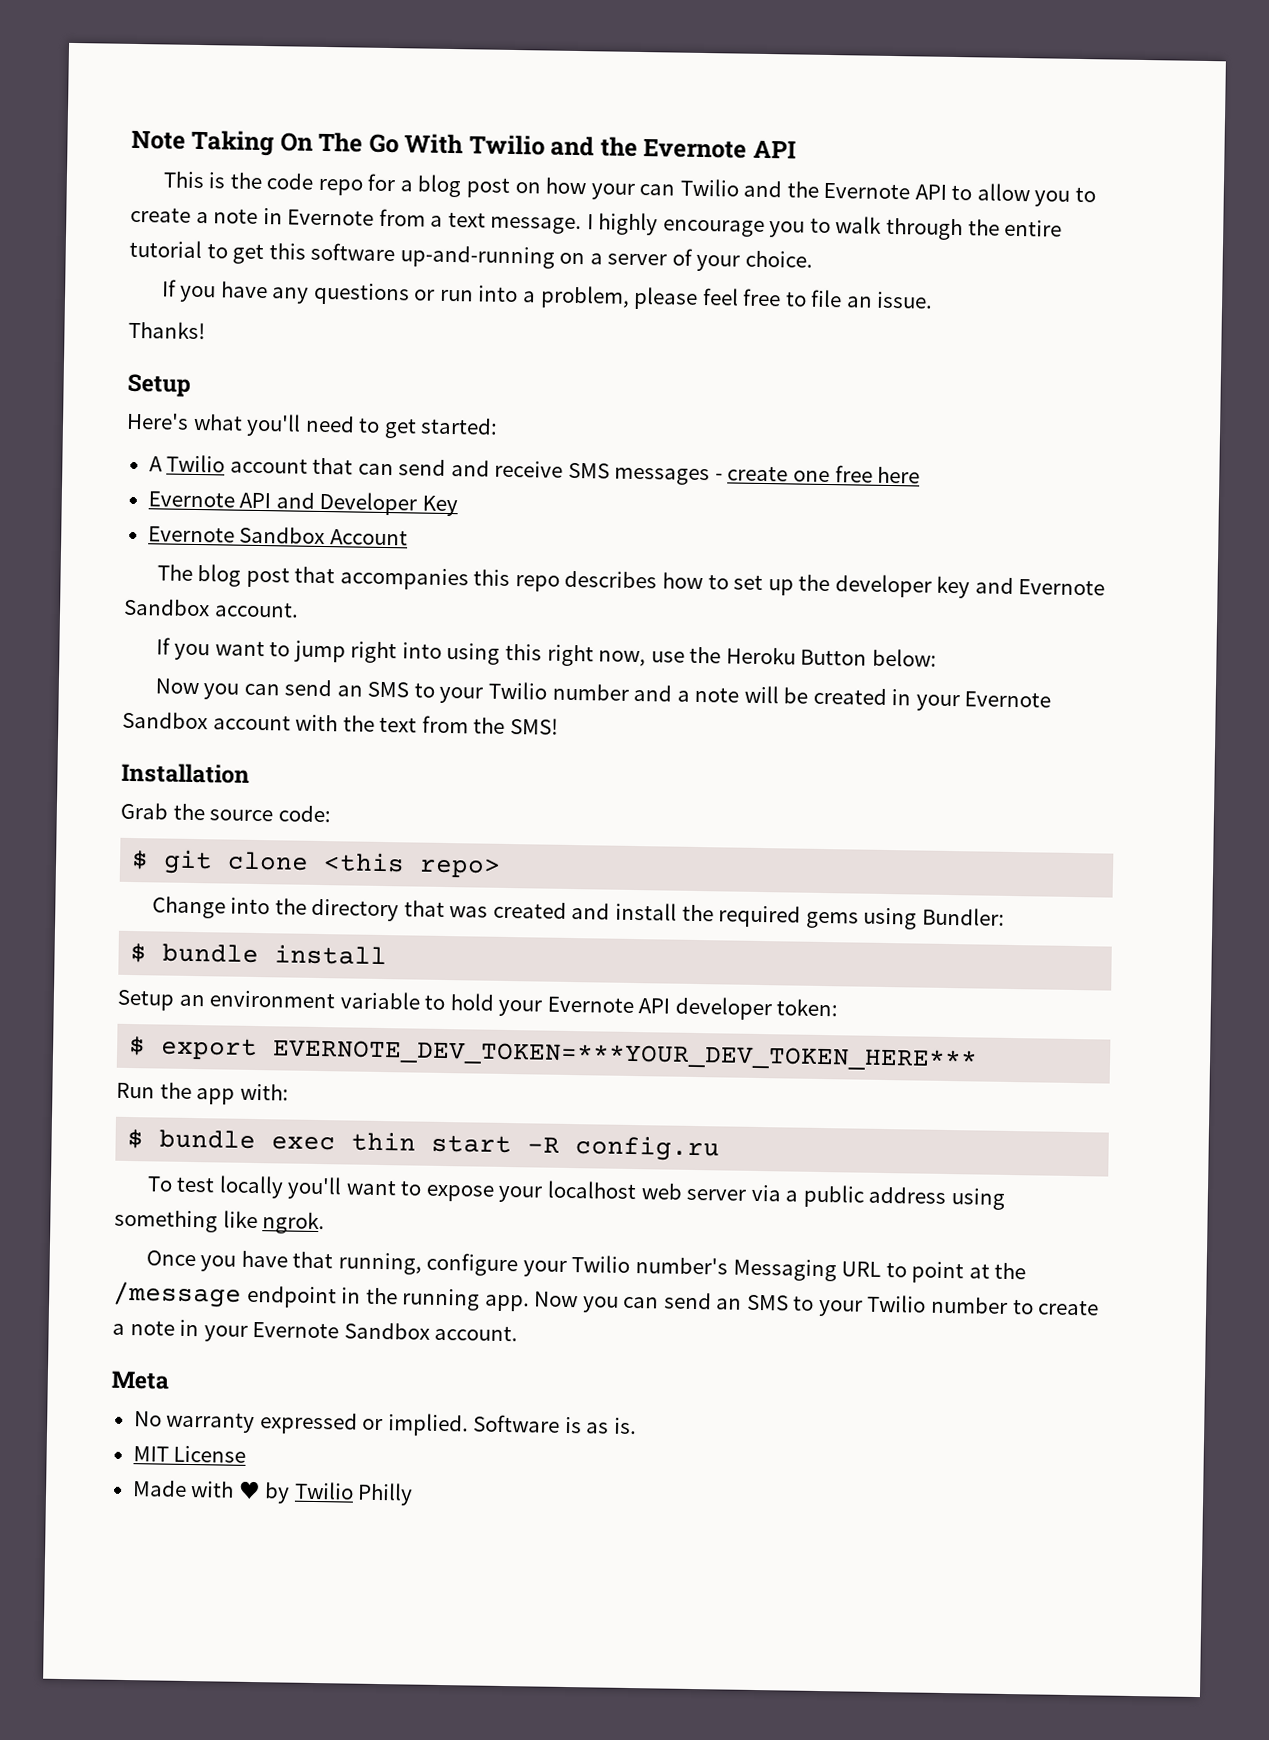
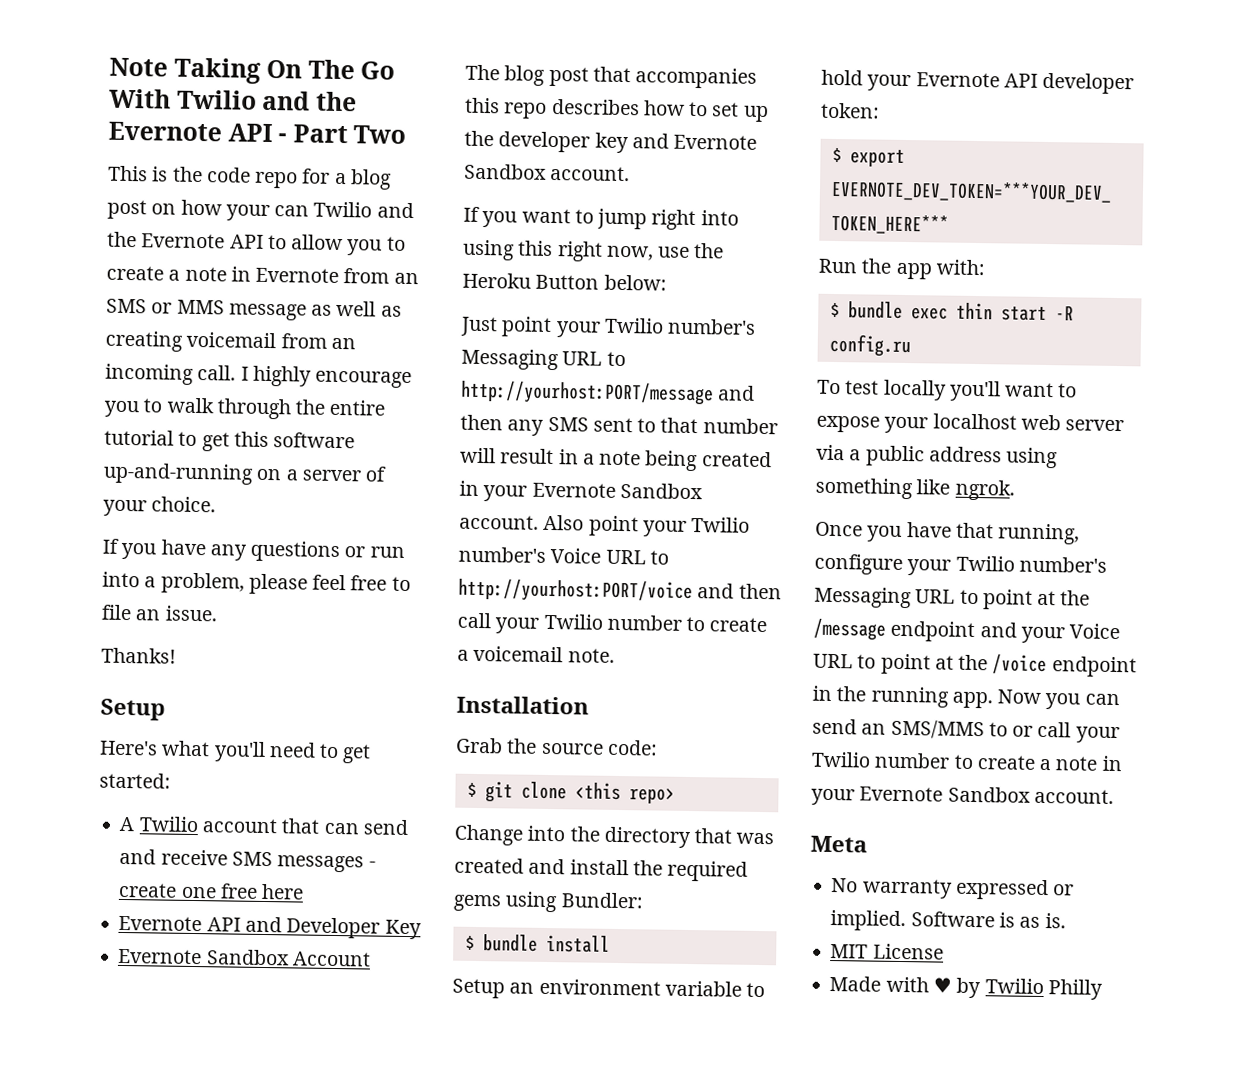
(796, 149) none -> [278,124,407,144] - Part Two
[430,211,583,235] a text message. -> [393,272,419,285] [106,298,402,321] [105,330,356,352] [105,363,237,385] an SMS or MMS message as well as creating voicemail from an incoming call.
[154,678,809,704] Now you can send an SMS to your Twilio number and a note will be -> [460,316,757,338] [461,348,626,371] [460,380,756,406] [460,414,778,436] [460,447,699,472] Just point your Twilio number's Messaging URL to http://yourhost:PORT/message and then any SMS sent to that number will result in a note being
[212,714,559,735] account with the text from the SMS! -> [459,514,751,537] [458,546,669,565] [458,578,782,604] [457,612,768,634] [457,645,615,663] account. Also point your Twilio number's Voice URL to http://yourhost:PORT/voice and then call your Twilio number to create a voicemail note.
(337, 1297) none -> [979,622,1121,644] [813,653,1137,678] and your Voice URL to point at the /voice endpoint
[746,1294,815,1311] SMS to -> [890,719,1072,740] SMS/MMS to or call

